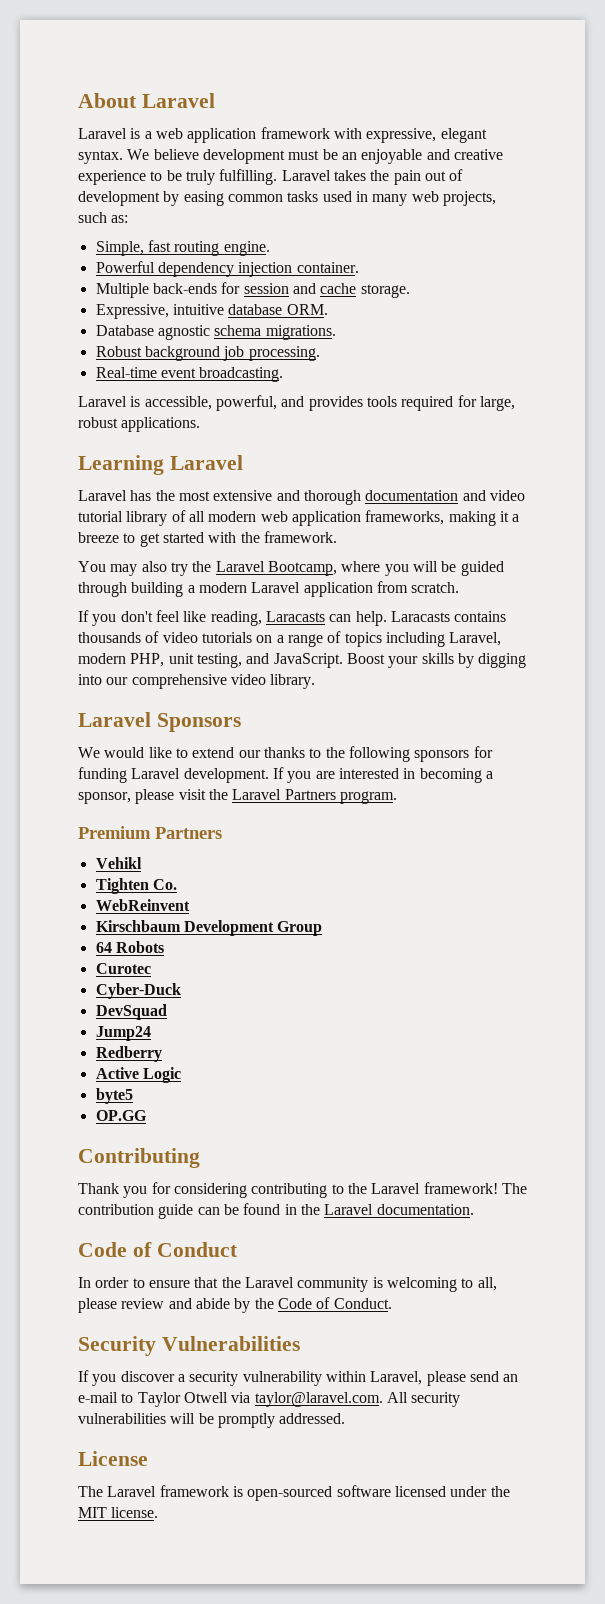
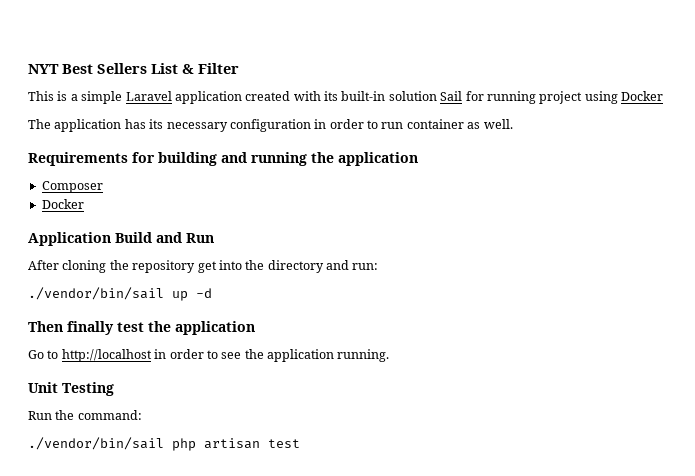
[78,93,215,108] [78,127,487,143] [78,149,503,164] [78,169,464,185] [78,191,496,206] [78,212,129,223] [95,240,270,256] [95,261,359,277] [95,282,410,298] [95,304,328,319] [95,325,336,340] [95,346,320,361] [95,367,284,382] [78,395,515,411] [78,417,201,432] [78,455,243,475] [78,490,525,505] [78,510,520,526] [78,531,337,547] [78,561,504,576] [78,581,460,597] [78,610,507,626] [78,631,502,647] [78,653,527,668] [78,674,316,689] [78,712,241,732] [78,746,493,762] [78,767,493,783] [78,789,397,804] [78,826,222,839] [95,857,142,869] [95,878,177,894] [95,899,190,911] [95,920,323,936] [95,941,164,953] [95,963,151,974] [95,983,181,999] [95,1004,167,1020] [95,1026,151,1041] [95,1046,162,1062] [95,1067,181,1083] [95,1088,133,1104] [95,1110,147,1121] [78,1148,200,1168] [78,1182,527,1198] [78,1203,474,1219] [78,1242,238,1257] [78,1277,497,1292] [78,1297,392,1313] [78,1336,300,1356] [78,1370,519,1386] [78,1392,461,1407] [78,1413,346,1428] [78,1451,148,1466] [78,1485,510,1501] [78,1507,159,1518] About Laravel // Laravel is a web application framework with expressive, elegant syntax. We believe development must be an enjoyable and creative experience to be truly fulfilling. Laravel takes the pain out of development by easing common tasks used in many web projects, such as: // Simple, fast routing engine. // Powerful dependency injection container. // Multiple back-ends for session and cache storage. // Expressive, intuitive database ORM. // Database agnostic schema migrations. // Robust background job processing. // Real-time event broadcasting. // Laravel is accessible, powerful, and provides tools required for large, robust applications. // Learning Laravel // Laravel has the most extensive and thorough documentation and video tutorial library of all modern web application frameworks, making it a breeze to get started with the framework. // You may also try the Laravel Bootcamp, where you will be guided through building a modern Laravel application from scratch. // If you don't feel like reading, Laracasts can help. Laracasts contains thousands of video tutorials on a range of topics including Laravel, modern PHP, unit testing, and JavaScript. Boost your skills by digging into our comprehensive video library. // Laravel Sponsors // We would like to extend our thanks to the following sponsors for funding Laravel development. If you are interested in becoming a sponsor, please visit the Laravel Partners program. // Premium Partners // Vehikl // Tighten Co. // WebReinvent // Kirschbaum Development Group // 64 Robots // Curotec // Cyber-Duck // DevSquad // Jump24 // Redberry // Active Logic // byte5 // OP.GG // Contributing // Thank you for considering contributing to the Laravel framework! The contribution guide can be found in the Laravel documentation. // Code of Conduct // In order to ensure that the Laravel community is welcoming to all, please review and abide by the Code of Conduct. // Security Vulnerabilities // If you discover a security vulnerability within Laravel, please send an e-mail to Taylor Otwell via taylor@laravel.com. All security vulnerabilities will be promptly addressed. // License // The Laravel framework is open-sourced software licensed under the MIT license. -> [28,63,239,74] [28,91,663,104] [28,119,513,132] [28,152,418,166] [41,181,103,193] [41,199,84,209] [28,232,214,246] [28,260,379,273] [28,287,212,301] [28,321,255,335] [28,349,390,362] [28,382,114,396] [28,410,142,420] [28,437,300,451] NYT Best Sellers List & Filter // This is a simple Laravel application created with its built-in solution Sail for running project using Docker // The application has its necessary configuration in order to run container as well. // Requirements for building and running the application // Composer // Docker // Application Build and Run // After cloning the repository get into the directory and run: // ./vendor/bin/sail up -d // Then finally test the application // Go to http://localhost in order to see the application running. // Unit Testing // Run the command: // ./vendor/bin/sail php artisan test

